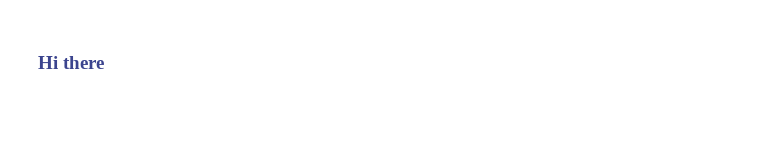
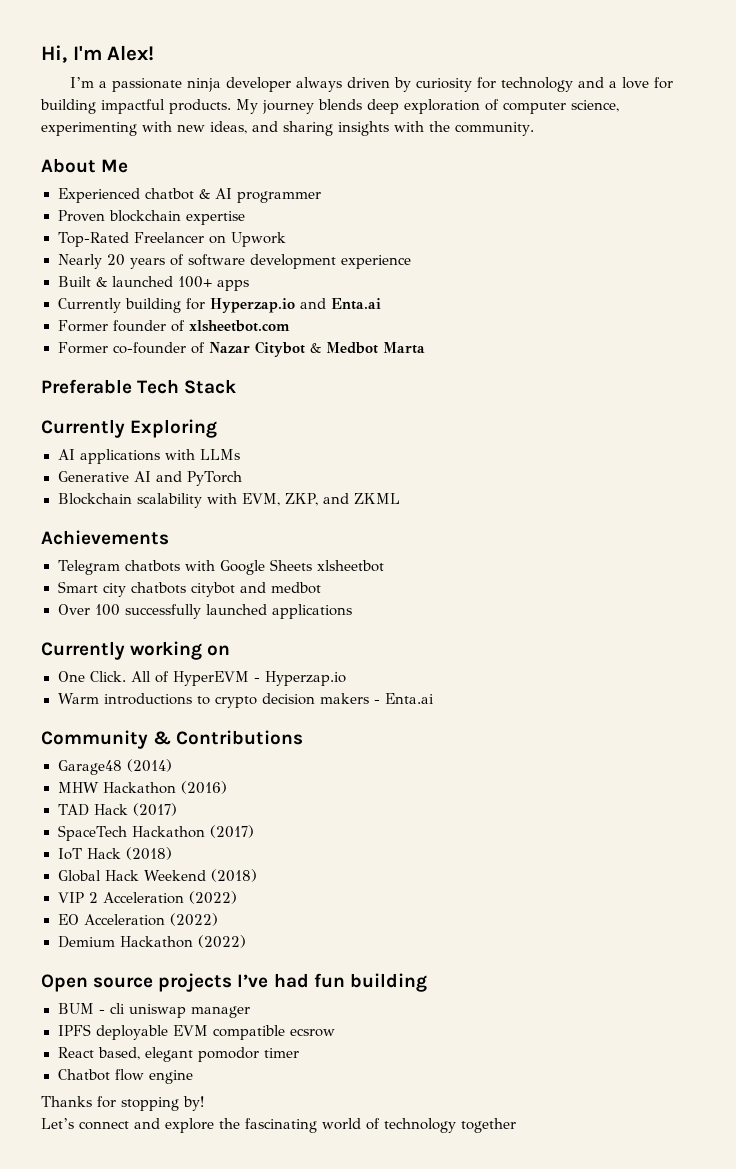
[38,56,105,69] Hi there -> [41,45,155,63] [70,77,674,92] [40,99,619,114] [41,121,534,136] [41,158,129,173] [57,188,321,203] [57,210,245,225] [57,232,287,247] [57,254,411,269] [57,276,249,291] [57,298,381,313] [57,320,290,332] [57,341,425,357] [41,379,237,394] [41,419,218,438] [57,449,240,464] [57,471,243,486] [57,493,401,508] [41,530,169,545] [57,559,385,575] [57,581,321,597] [57,604,352,619] [41,641,231,660] [57,671,346,686] [57,693,435,708] [41,730,304,749] [57,759,172,775] [57,781,227,794] [57,803,178,816] [57,825,255,841] [57,847,172,860] [57,869,258,882] [57,891,237,904] [57,913,218,926] [57,935,246,948] [41,973,427,992] [57,1003,250,1018] [57,1024,335,1040] [57,1047,299,1062] [57,1069,193,1084] [41,1096,204,1111] [41,1118,516,1133] Hi, I'm Alex! // I’m a passionate ninja developer always driven by curiosity for technology and a love for building impactful products. My journey blends deep exploration of computer science, experimenting with new ideas, and sharing insights with the community. // About Me // Experienced chatbot & AI programmer // Proven blockchain expertise // Top-Rated Freelancer on Upwork // Nearly 20 years of software development experience // Built & launched 100+ apps // Currently building for Hyperzap.io and Enta.ai // Former founder of xlsheetbot.com // Former co-founder of Nazar Citybot & Medbot Marta // Preferable Tech Stack // Currently Exploring // AI applications with LLMs // Generative AI and PyTorch // Blockchain scalability with EVM, ZKP, and ZKML // Achievements // Telegram chatbots with Google Sheets xlsheetbot // Smart city chatbots citybot and medbot // Over 100 successfully launched applications // Currently working on // One Click. All of HyperEVM - Hyperzap.io // Warm introductions to crypto decision makers - Enta.ai // Community & Contributions // Garage48 (2014) // MHW Hackathon (2016) // TAD Hack (2017) // SpaceTech Hackathon (2017) // IoT Hack (2018) // Global Hack Weekend (2018) // VIP 2 Acceleration (2022) // EO Acceleration (2022) // Demium Hackathon (2022) // Open source projects I’ve had fun building // BUM - cli uniswap manager // IPFS deployable EVM compatible ecsrow // React based, elegant pomodor timer // Chatbot flow engine // Thanks for stopping by! // Let’s connect and explore the fascinating world of technology together

